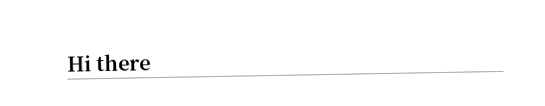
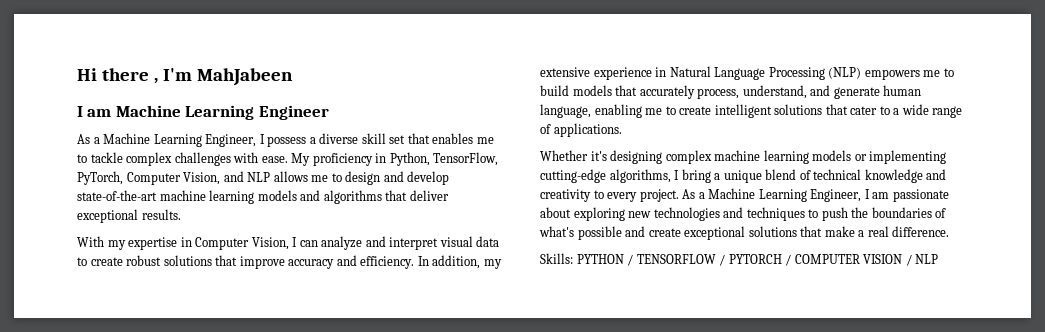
(152, 62) none -> [153,68,293,86] [77,105,329,120] [77,133,494,147] [77,152,499,166] [77,171,450,185] [77,190,449,204] [77,209,181,223] [77,236,500,250] [77,255,502,269] [540,66,954,80] [540,85,922,99] [540,104,963,118] [540,123,622,137] [540,150,947,164] [540,169,947,183] [540,188,949,202] [540,207,947,221] [539,226,950,240] [540,253,939,266] , I'm MahJabeen // I am Machine Learning Engineer // As a Machine Learning Engineer, I possess a diverse skill set that enables me to tackle complex challenges with ease. My proficiency in Python, TensorFlow, PyTorch, Computer Vision, and NLP allows me to design and develop state-of-the-art machine learning models and algorithms that deliver exceptional results. // With my expertise in Computer Vision, I can analyze and interpret visual data to create robust solutions that improve accuracy and efficiency. In addition, my extensive experience in Natural Language Processing (NLP) empowers me to build models that accurately process, understand, and generate human language, enabling me to create intelligent solutions that cater to a wide range of applications. // Whether it's designing complex machine learning models or implementing cutting-edge algorithms, I bring a unique blend of technical knowledge and creativity to every project. As a Machine Learning Engineer, I am passionate about exploring new technologies and techniques to push the boundaries of what's possible and create exceptional solutions that make a real difference. // Skills: PYTHON / TENSORFLOW / PYTORCH / COMPUTER VISION / NLP

